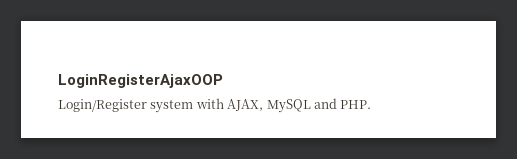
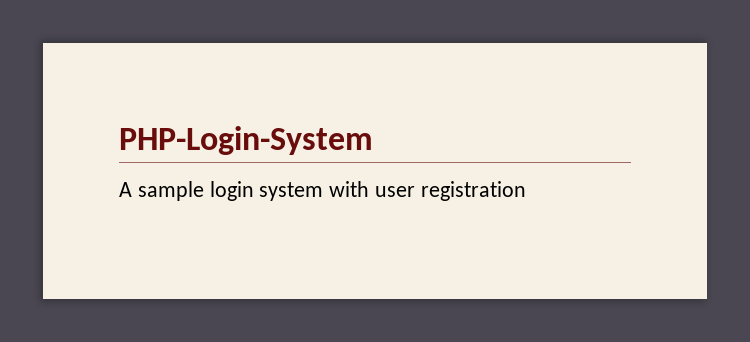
[58,74,223,88] [58,98,372,113] LoginRegisterAjaxOOP // Login/Register system with AJAX, MySQL and PHP. -> [119,126,373,155] [119,181,526,201] PHP-Login-System // A sample login system with user registration

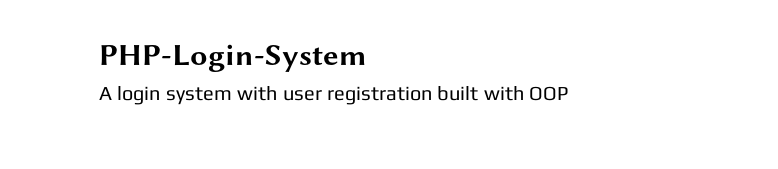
[137,181,204,201] sample -> (112, 93) none
(526, 191) none -> [437,86,569,101] built with OOP

